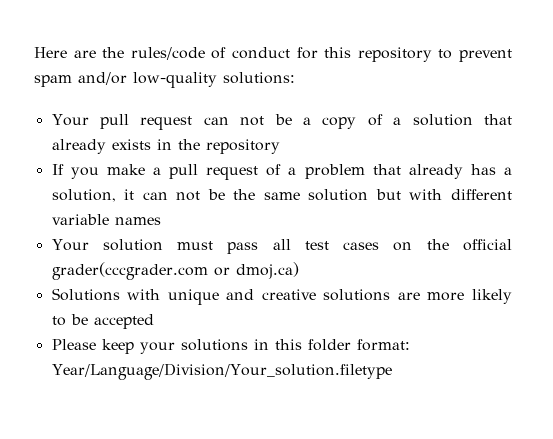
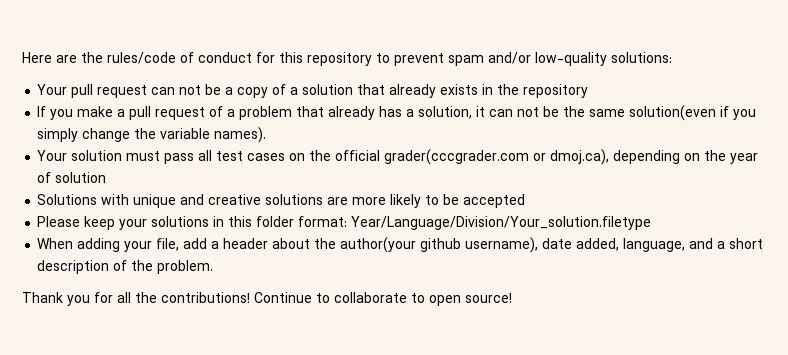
[308,189,512,201] [51,214,161,225] solution but with different variable names -> [629,105,757,121] [37,127,267,143] solution(even if you simply change the variable names).
[235,262,299,279] dmoj.ca) -> [550,149,759,165] [37,172,107,183] dmoj.ca), depending on the year of solution
(392, 371) none -> [37,237,764,253] [37,260,214,274] [22,292,512,306] // When adding your file, add a header about the author(your github username), date added, language, and a short description of the problem. // Thank you for all the contributions! Continue to collaborate to open source!

